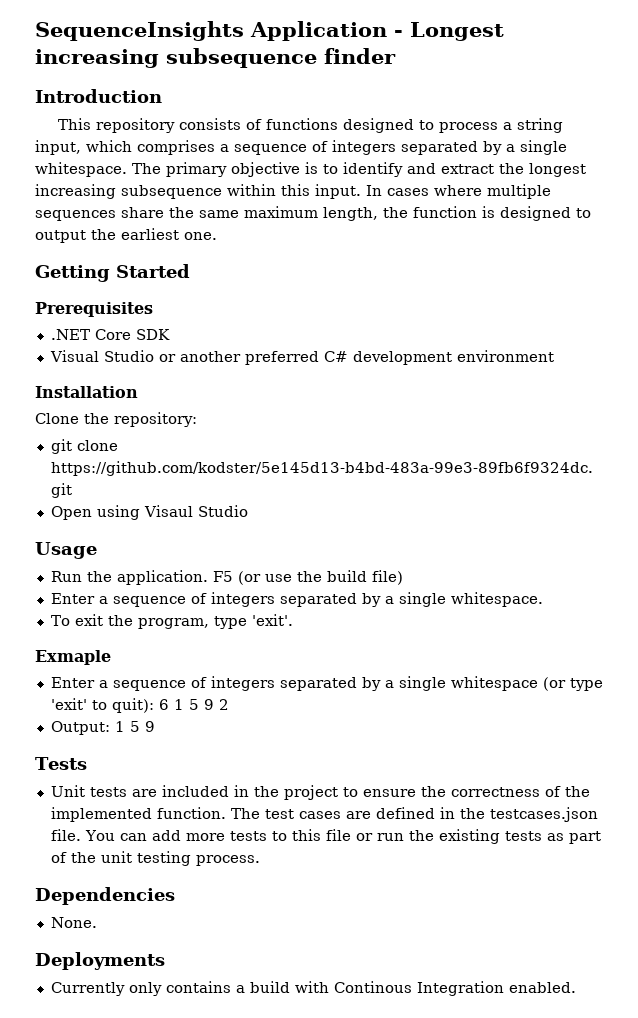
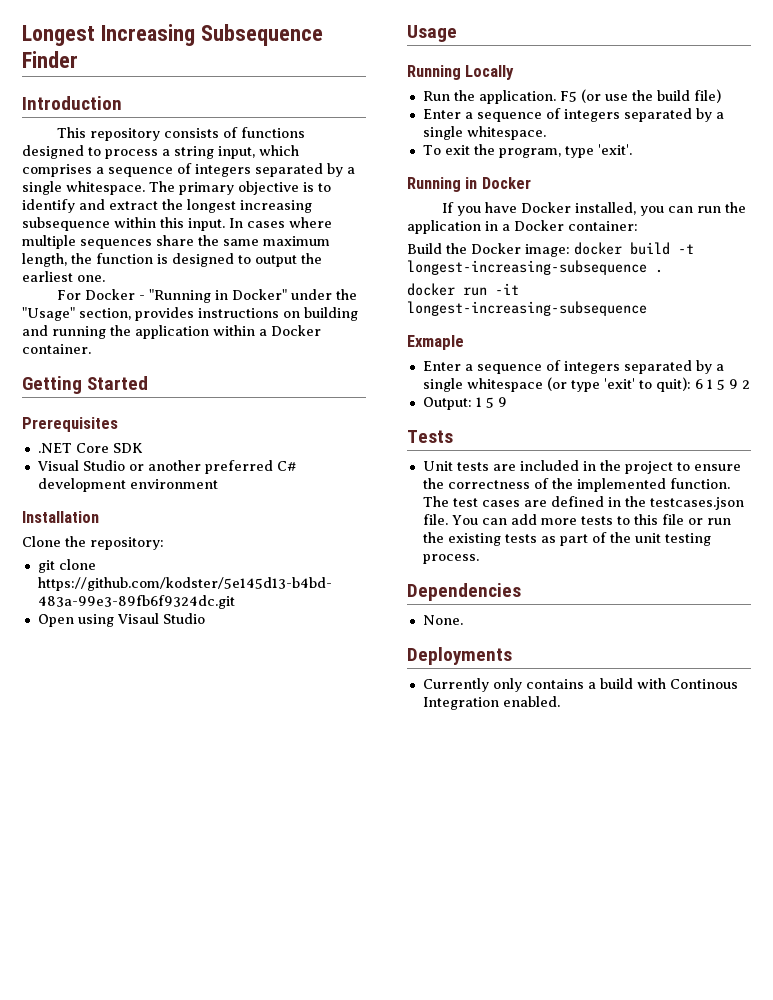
[35,21,504,41] [35,48,396,68] SequenceInsights Application - Longest increasing subsequence finder -> [22,24,323,46] [22,51,78,68] Longest Increasing Subsequence Finder
(217, 236) none -> [56,289,357,303] [22,307,358,321] [22,325,321,339] [22,344,91,354] // For Docker - "Running in Docker" under the "Usage" section, provides instructions on building and running the application within a Docker container.
(97, 550) none -> [407,65,515,80] // Running Locally
(293, 620) none -> [407,177,531,192] [441,202,746,216] [407,220,638,234] [407,242,694,257] [407,260,663,275] [407,283,519,296] [407,301,647,316] // Running in Docker // If you have Docker installed, you can run the application in a Docker container: // Build the Docker image: docker build -t longest-increasing-subsequence . // docker run -it longest-increasing-subsequence

